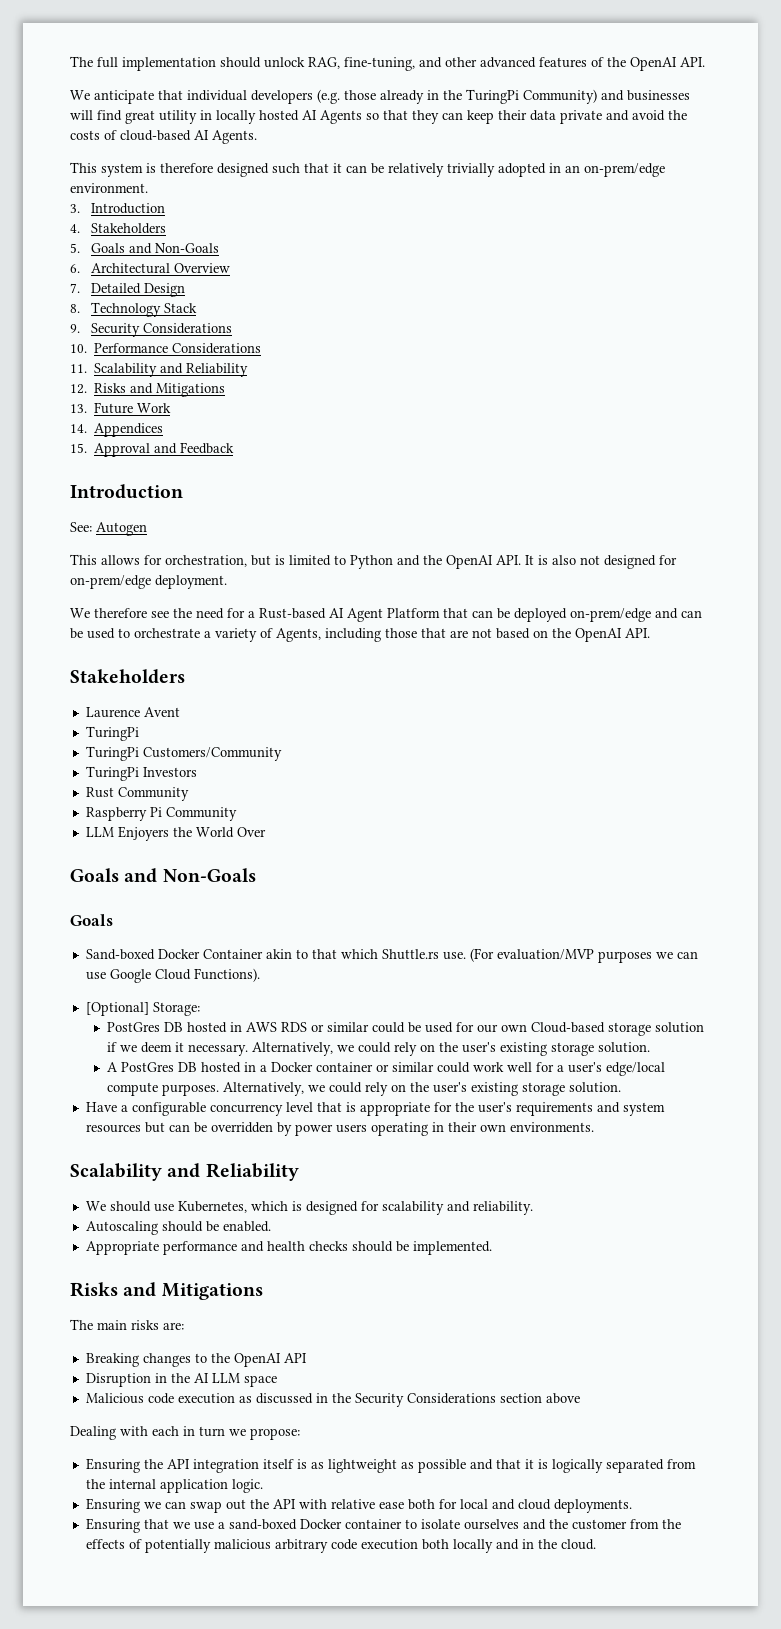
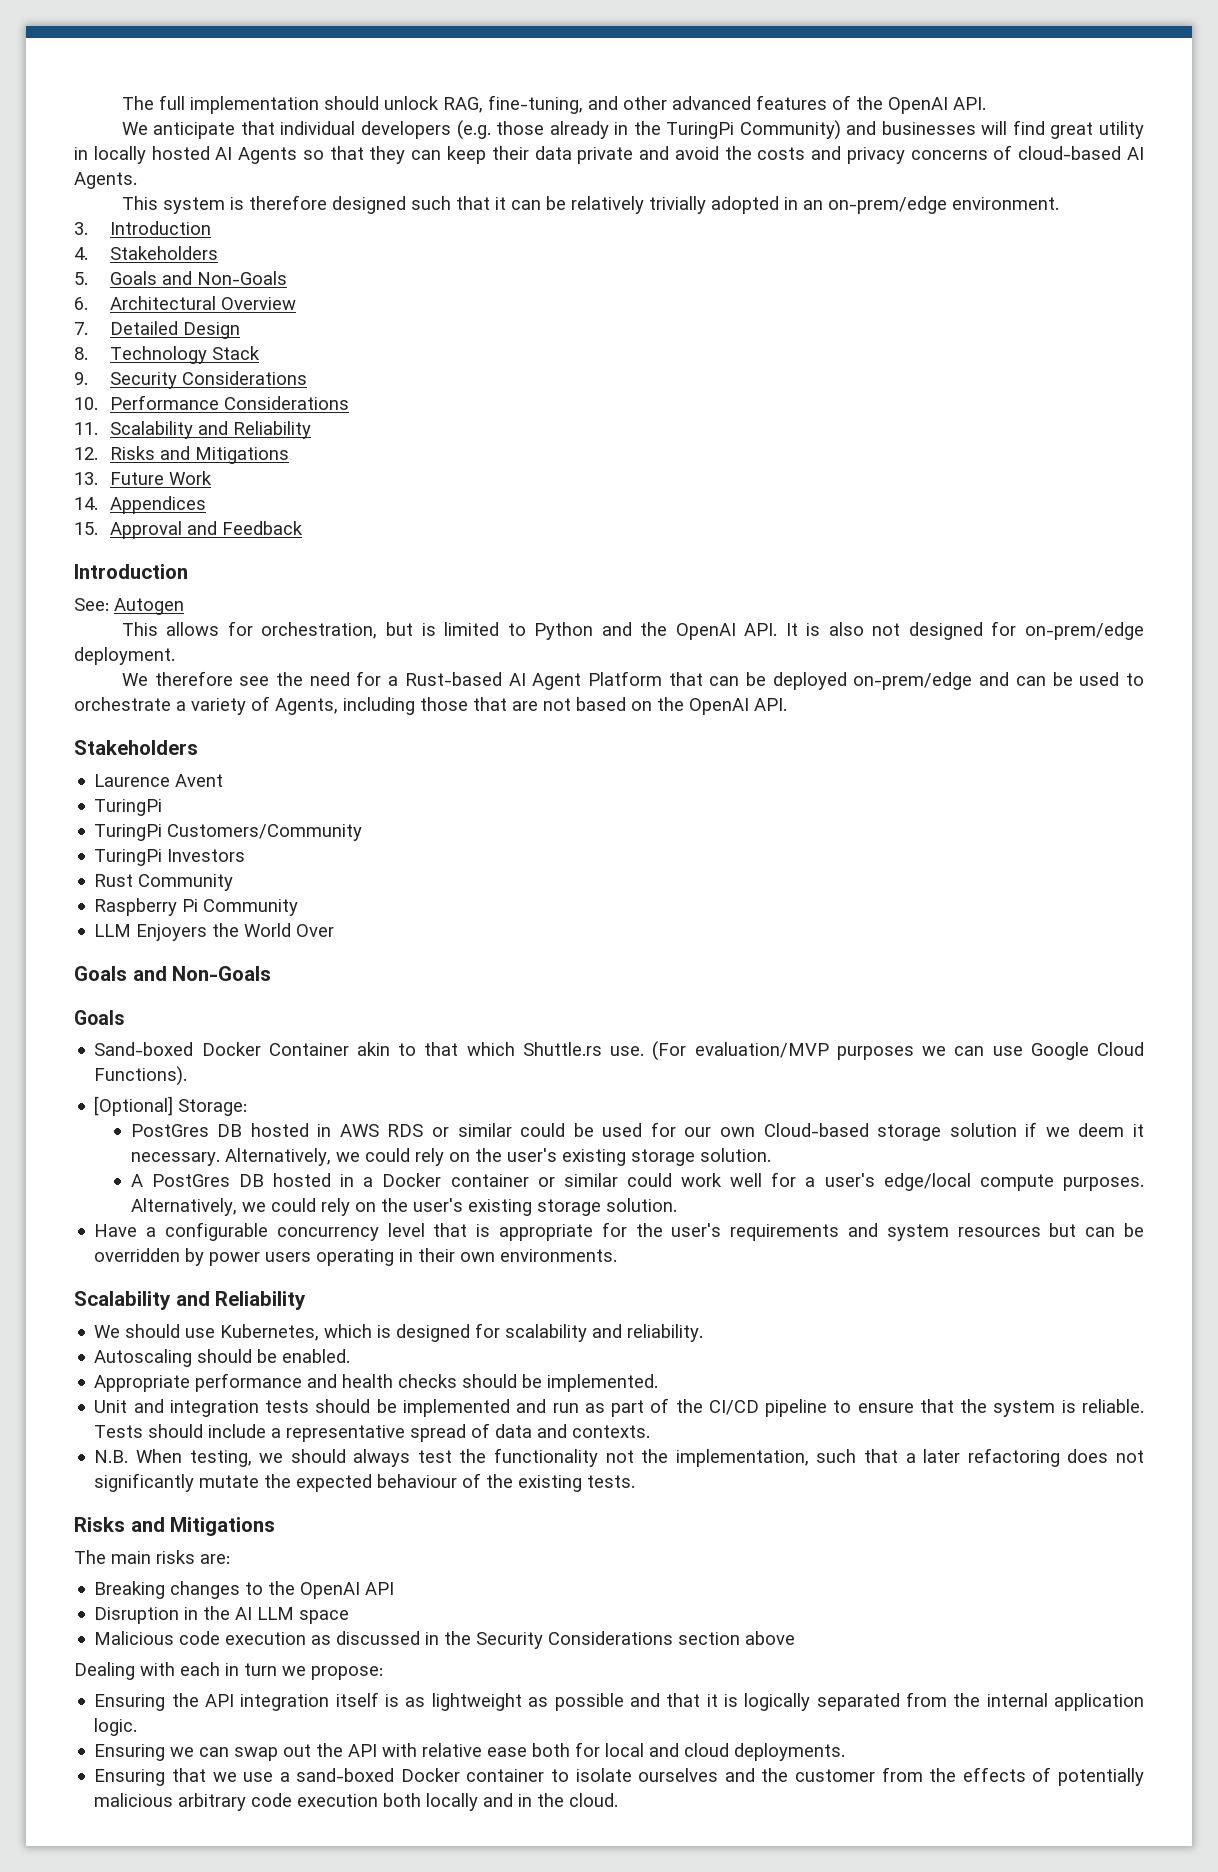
(100, 135) none -> [811,146,988,164] and privacy concerns
(492, 1248) none -> [94,1398,1144,1417] [94,1423,651,1442] [94,1448,1145,1467] [94,1473,636,1492] // Unit and integration tests should be implemented and run as part of the CI/CD pipeline to ensure that the system is reliable. Tests should include a representative spread of data and contexts. // N.B. When testing, we should always test the functionality not the implementation, such that a later refactoring does not significantly mutate the expected behaviour of the existing tests.

